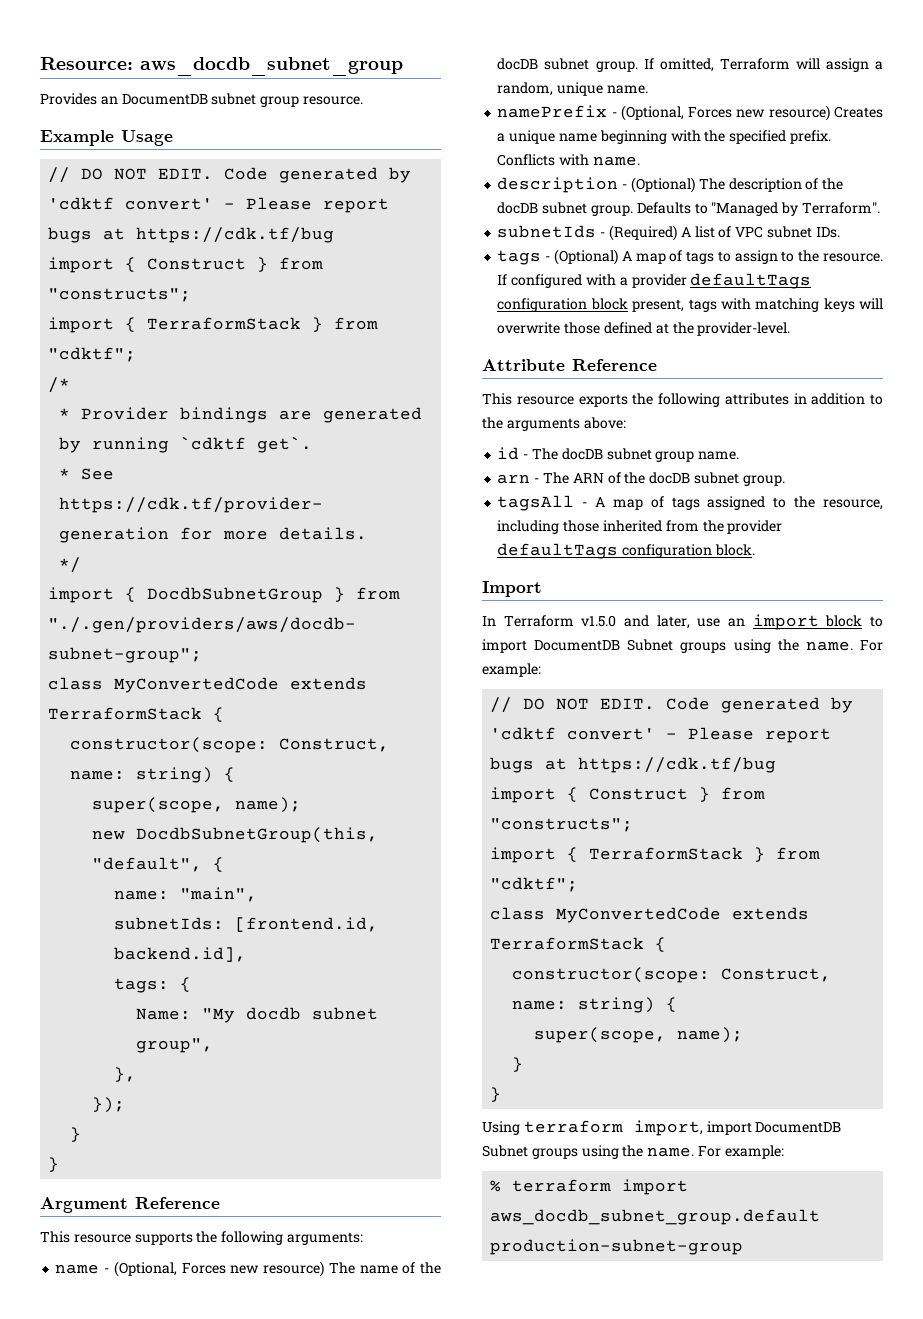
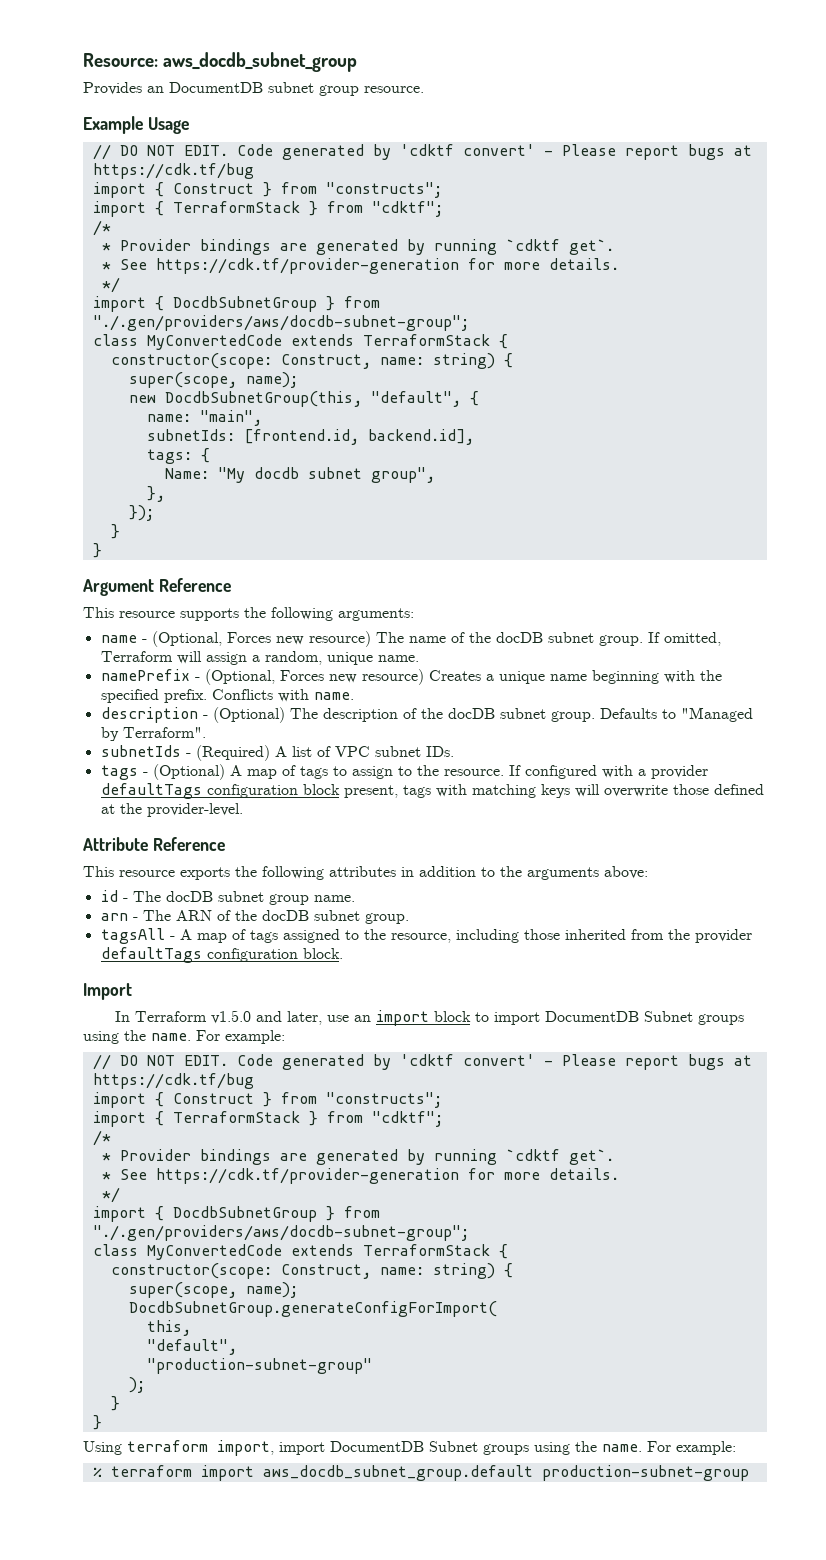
(579, 884) none -> [92,1130,111,1146] [101,1149,614,1165] [101,1168,619,1184] [101,1187,120,1203] [92,1206,380,1222] [92,1225,469,1241] // /* // * Provider bindings are generated by running `cdktf get`. // * See https://cdk.tf/provider-generation for more details. // */ // import { DocdbSubnetGroup } from "./.gen/providers/aws/docdb-subnet-group";
(744, 1035) none -> [128,1301,497,1317] [146,1320,191,1336] [146,1339,237,1355] [146,1358,372,1374] [128,1377,145,1393] // DocdbSubnetGroup.generateConfigForImport( // this, // "default", // "production-subnet-group" // );

